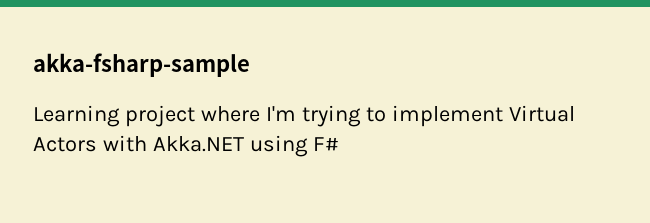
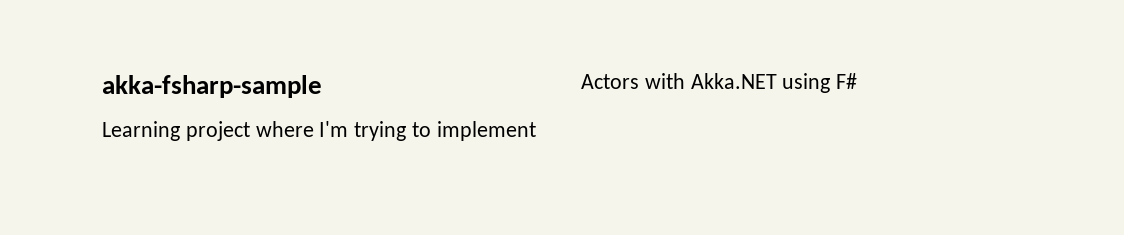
[508,105,575,122] Virtual -> (536, 131) none

